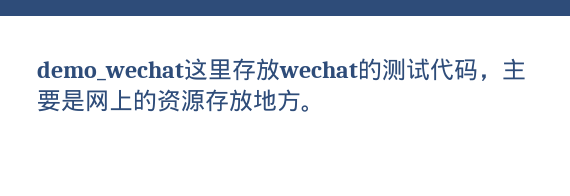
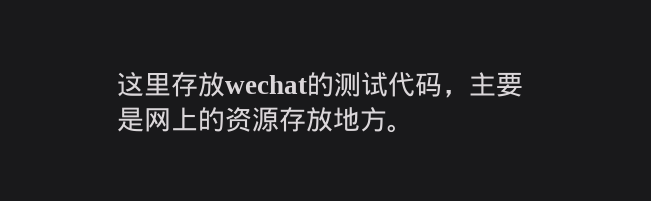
[37,61,184,81] demo_wechat -> (117, 84) none

